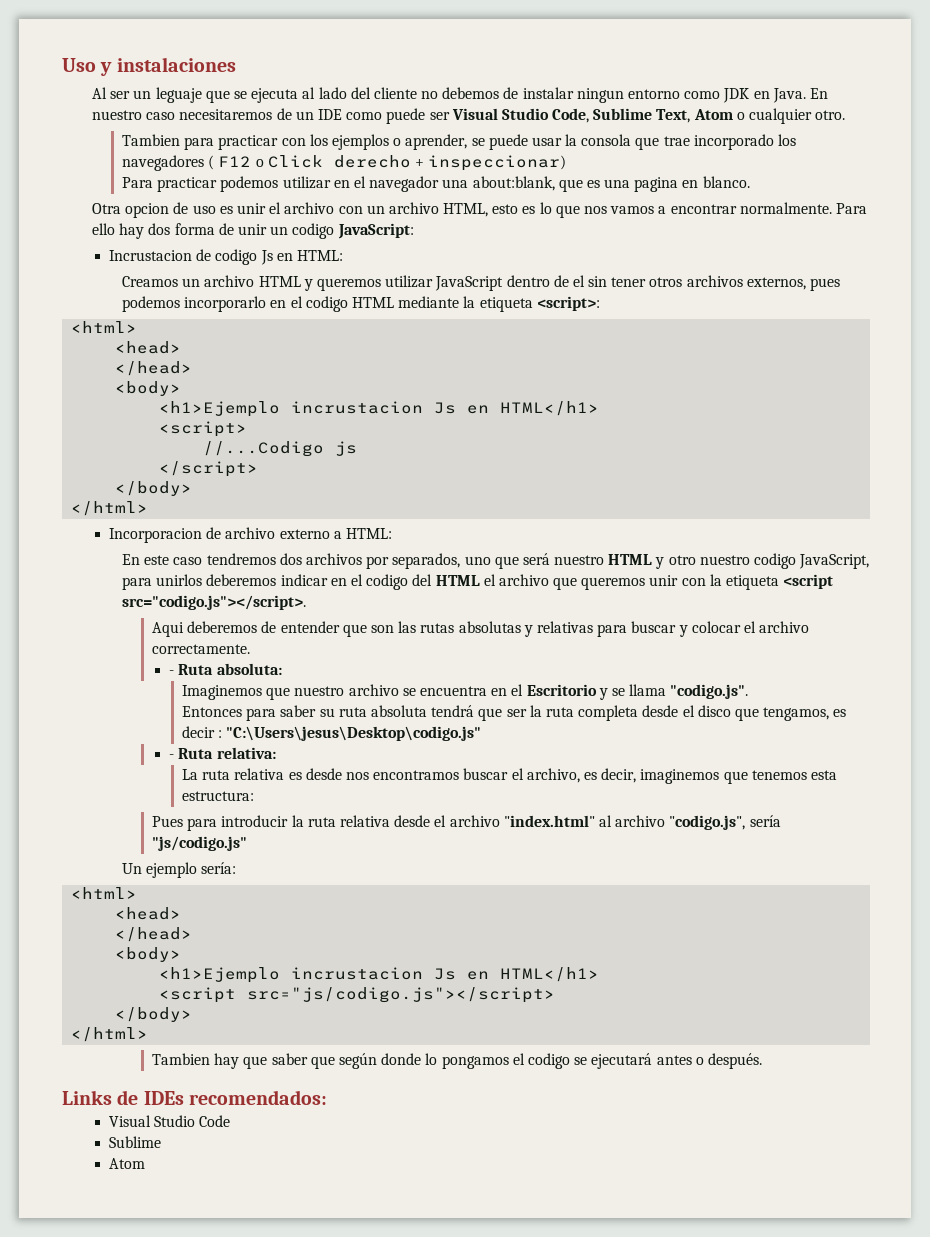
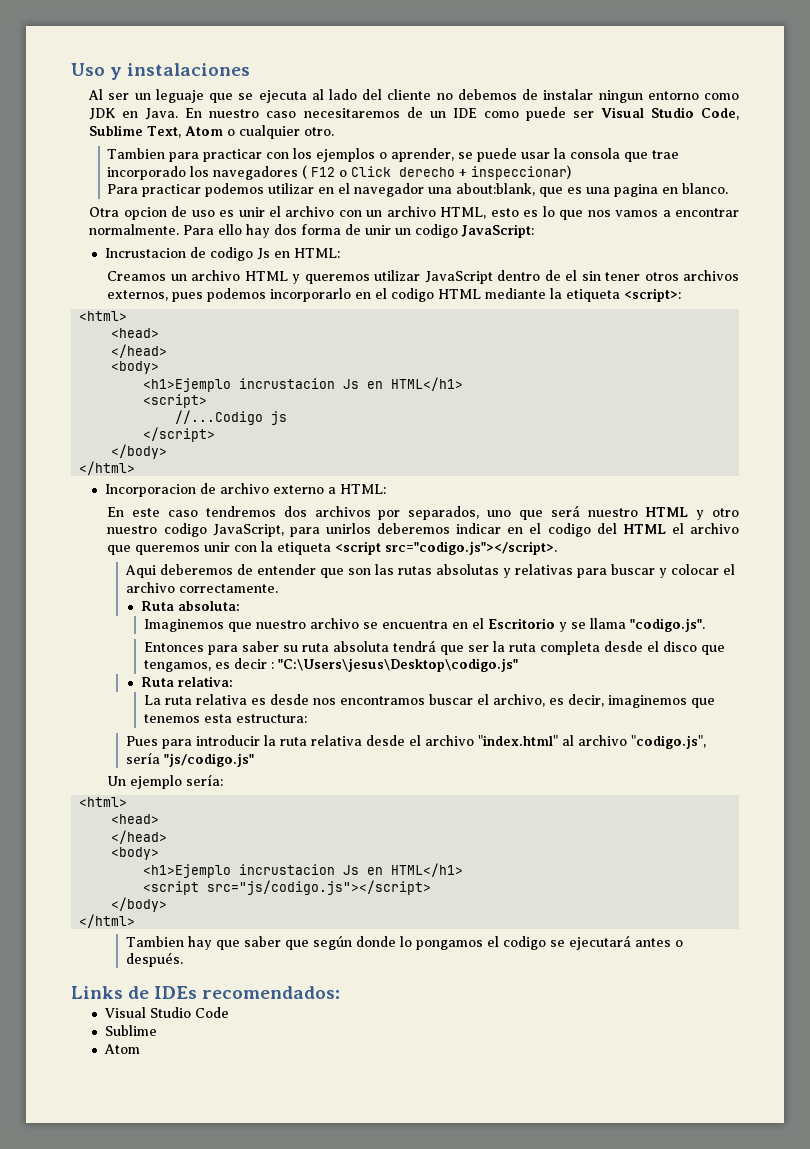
[169,670,175,675] - -> (278, 588) none
[169,754,175,759] - -> (518, 665) none

